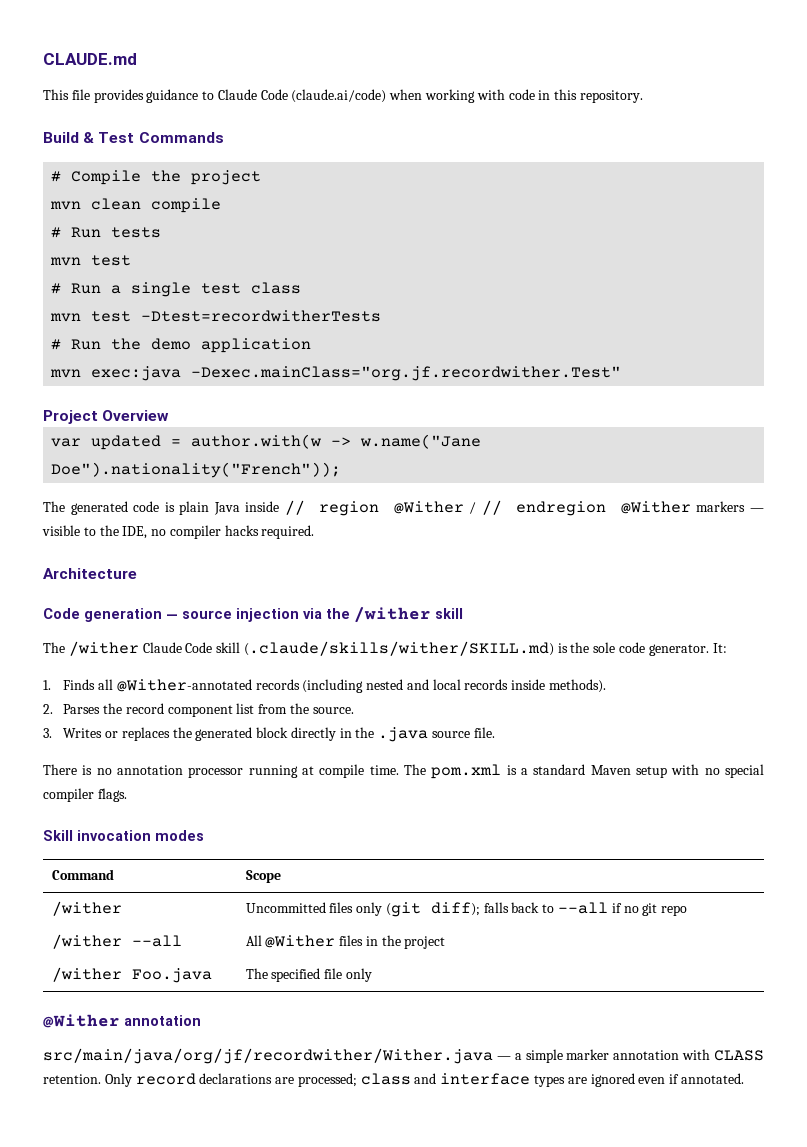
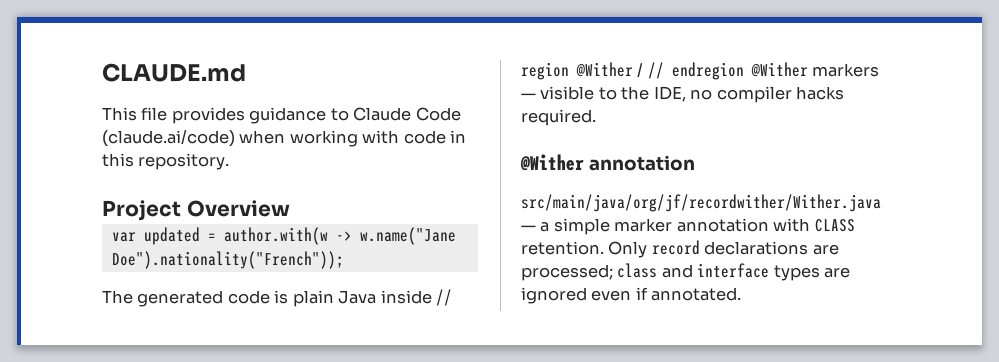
[43,132,224,143] [51,170,262,185] [50,198,222,213] [51,227,162,238] [50,255,132,266] [51,282,302,297] [50,310,382,322] [51,338,312,353] [50,366,622,381] // Build & Test Commands // # Compile the project // mvn clean compile // # Run tests // mvn test // # Run a single test class // mvn test -Dtest=recordwitherTests // # Run the demo application // mvn exec:java -Dexec.mainClass="org.jf.recordwither.Test" -> (230, 161) none
[43,568,137,579] [43,607,463,623] [43,641,727,656] [43,679,607,693] [43,703,354,717] [43,727,495,742] [43,764,765,779] [43,788,127,802] [43,830,204,841] [51,869,114,880] [245,870,281,883] [51,901,122,916] [245,902,688,917] [51,934,182,949] [245,935,446,949] [51,967,212,983] [245,968,372,982] // Architecture // Code generation — source injection via the /wither skill // The /wither Claude Code skill (.claude/skills/wither/SKILL.md) is the sole code generator. It: // 1. Finds all @Wither-annotated records (including nested and local records inside methods). // 2. Parses the record component list from the source. // 3. Writes or replaces the generated block directly in the .java source file. // There is no annotation processor running at compile time. The pom.xml is a standard Maven setup with no special compiler flags. // Skill invocation modes // Command | Scope // /wither | Uncommitted files only (git diff); falls back to --all if no git repo // /wither --all | All @Wither files in the project // /wither Foo.java | The specified file only -> (596, 117) none

